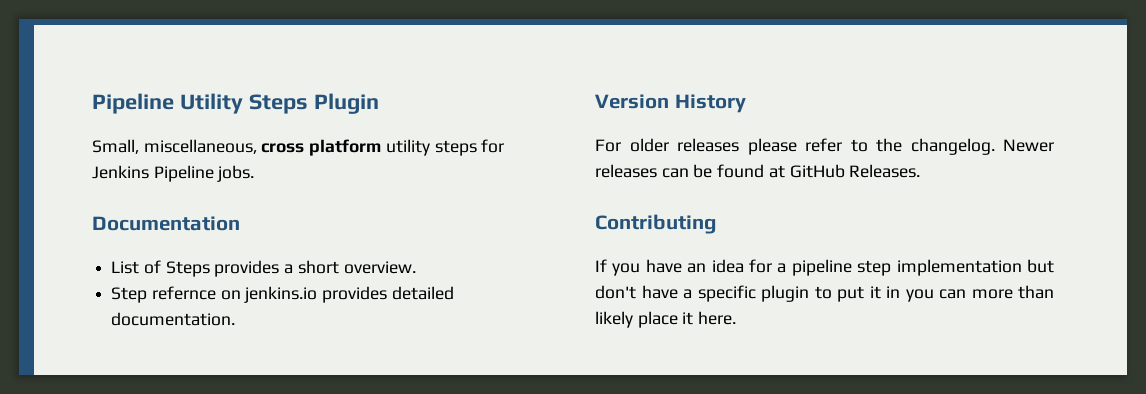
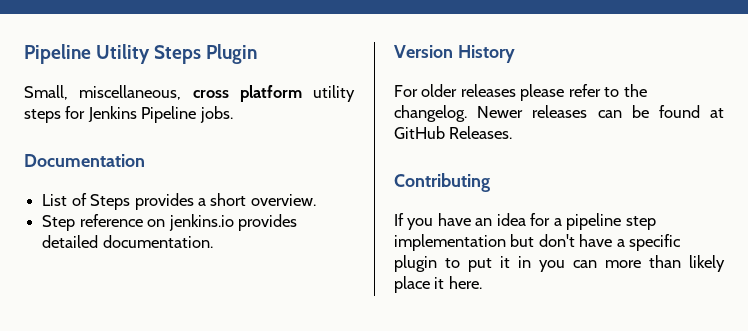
[151,286,216,300] refernce -> [79,214,143,227] reference

